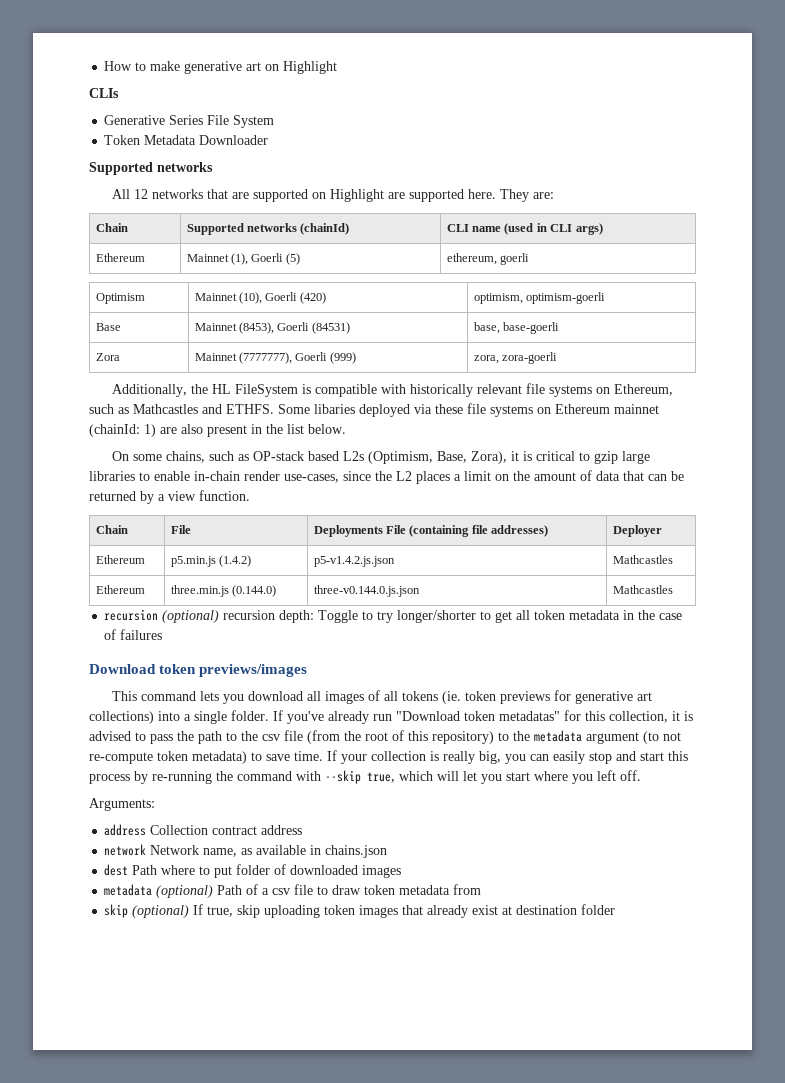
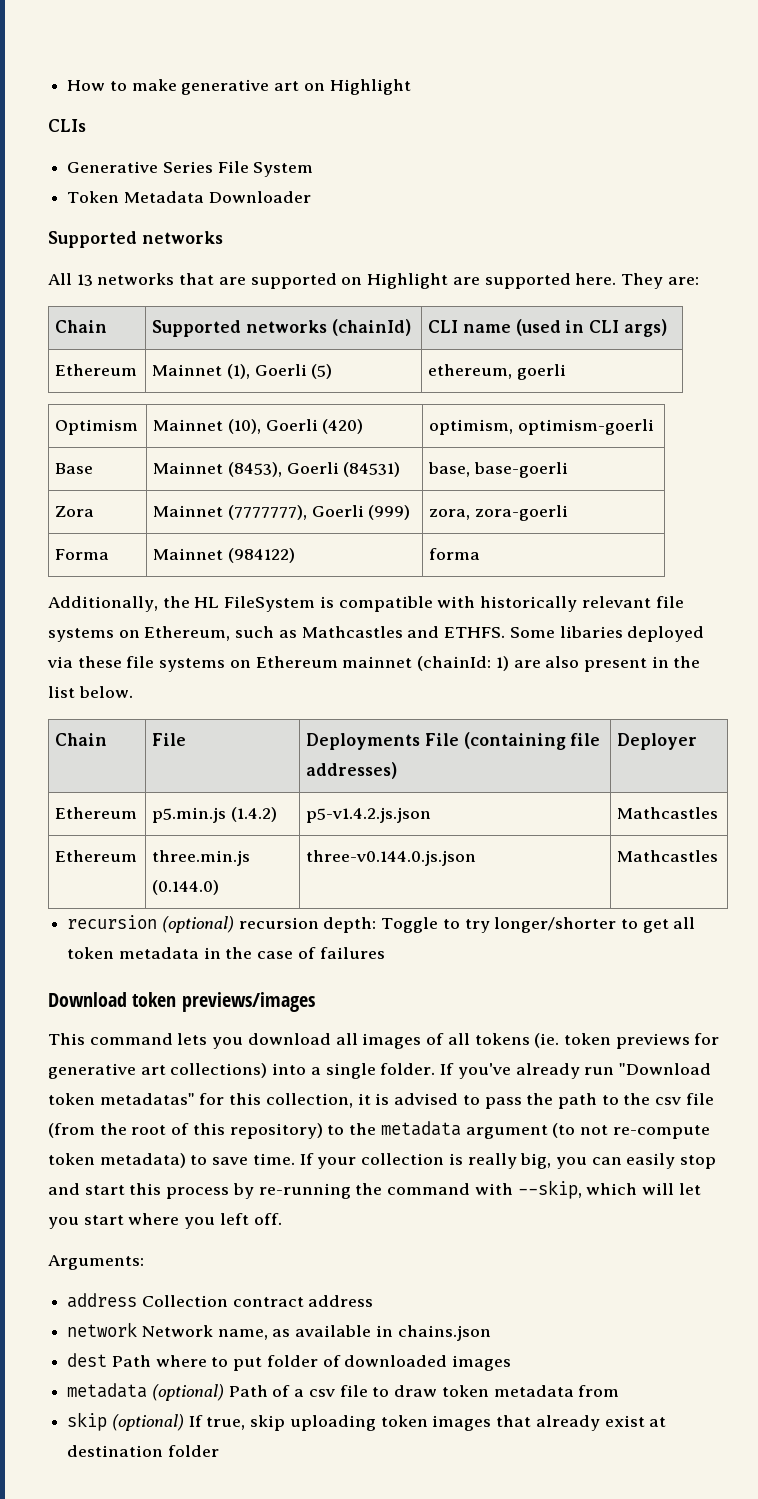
[133,189,148,199] 12 -> [76,274,93,286] 13
(558, 358) none -> [55,549,110,560] [153,548,295,563] [429,548,481,560] // Forma | Mainnet (984122) | forma
[111,451,650,464] [89,470,684,484] [89,490,250,504] // On some chains, such as OP-stack based L2s (Optimism, Base, Zora), it is critical to gzip large libraries to enable in-chain render use-cases, since the L2 places a limit on the amount of data that can be returned by a view function. -> (133, 692) none
[325,770,395,784] --skip true, -> [517,1180,582,1199] --skip,

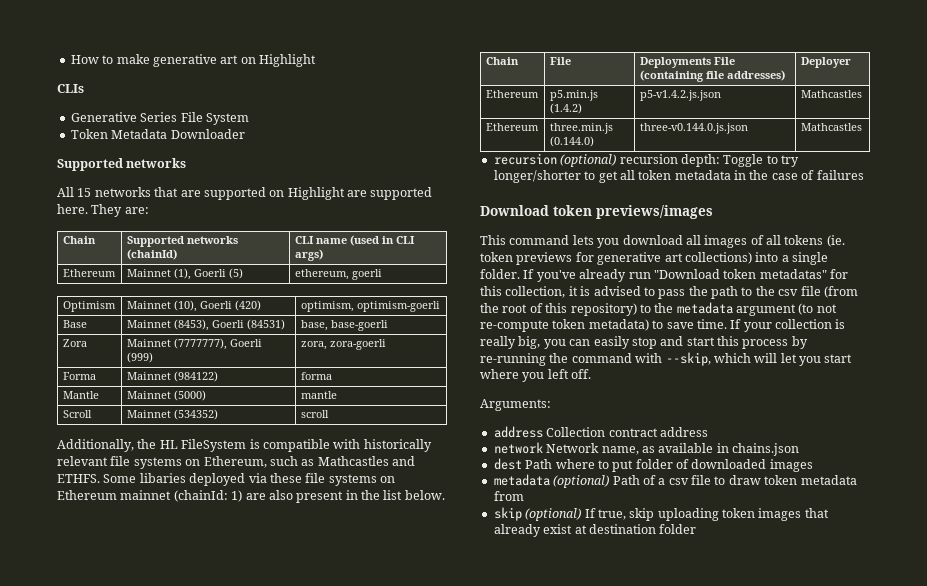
[76,274,93,286] 13 -> [77,188,92,197] 15
(481, 554) none -> [62,391,99,399] [126,390,206,401] [300,391,337,399] [62,410,92,418] [126,409,218,420] [300,410,329,418] // Mantle | Mainnet (5000) | mantle // Scroll | Mainnet (534352) | scroll

